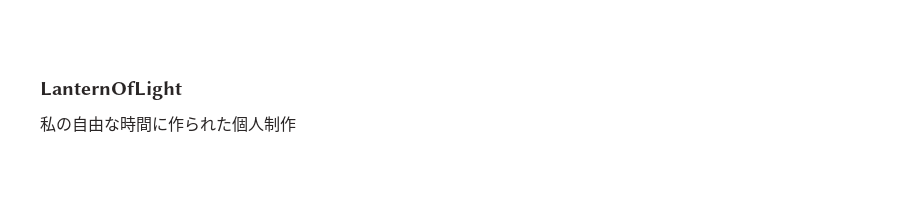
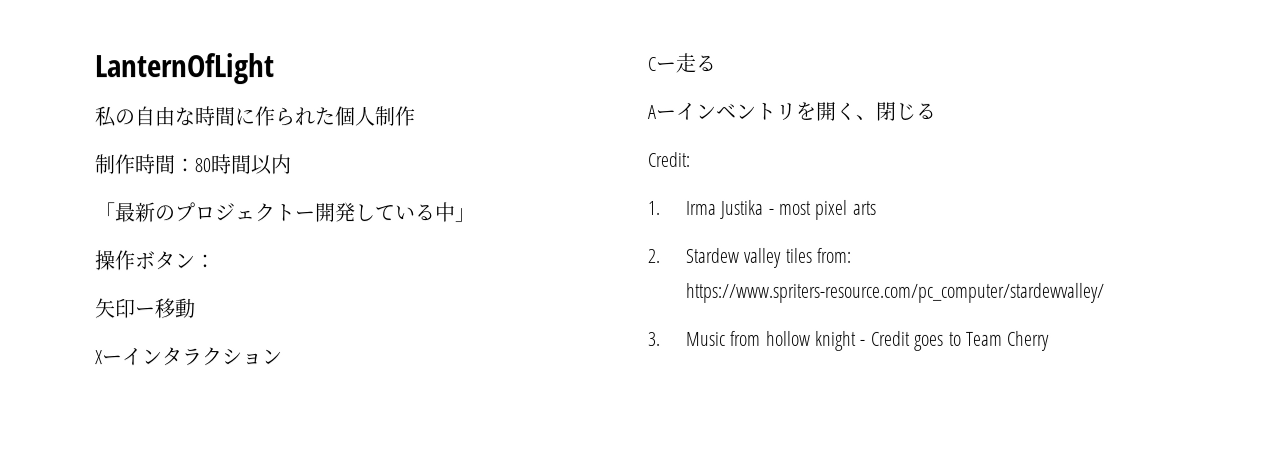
(296, 124) none -> [94,154,291,176] [94,202,475,223] [95,250,216,271] [95,298,196,319] [95,347,283,366] [647,52,716,73] [647,101,936,121] [647,151,690,167] [647,199,876,220] [648,247,852,268] [685,282,1105,303] [648,330,1051,351] // 制作時間：80時間以内 // 「最新のプロジェクトー開発している中」 // 操作ボタン： // 矢印ー移動 // Xーインタラクション // Cー走る // Aーインベントリを開く、閉じる // Credit: // 1. Irma Justika - most pixel arts // 2. Stardew valley tiles from: https://www.spriters-resource.com/pc_computer/stardewvalley/ // 3. Music from hollow knight - Credit goes to Team Cherry

